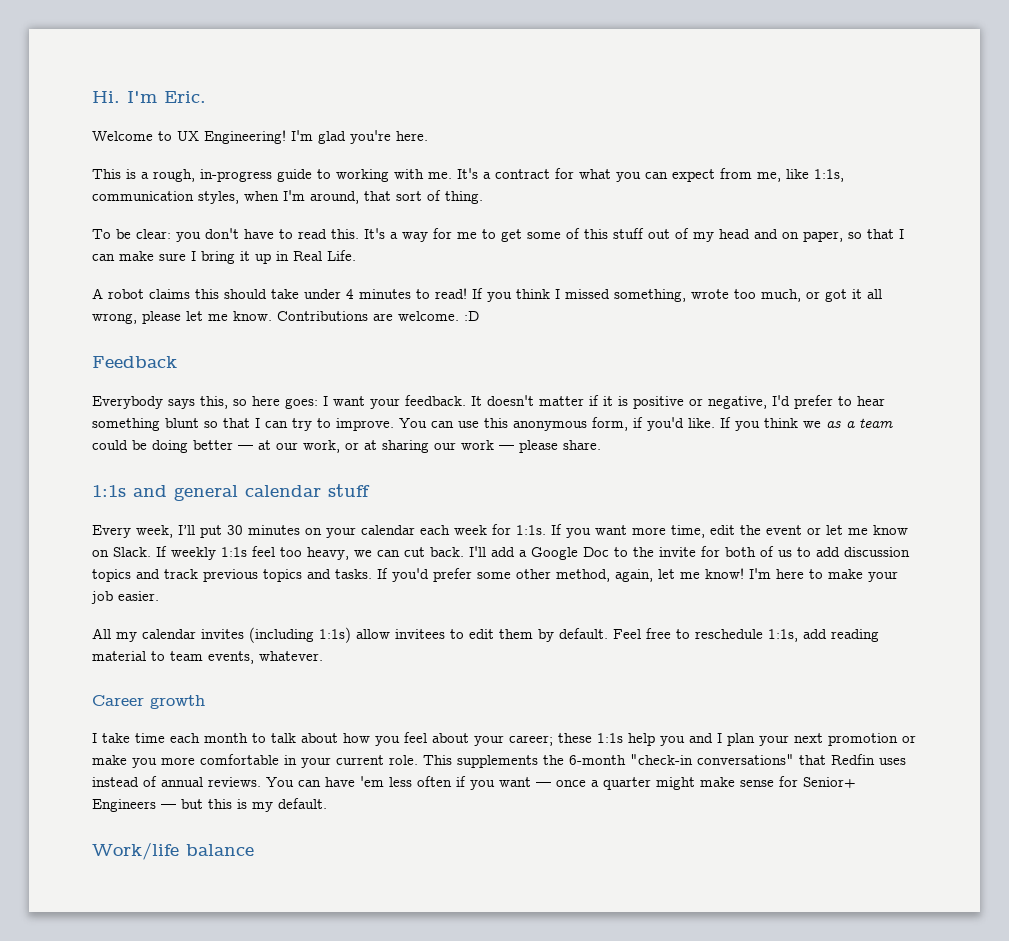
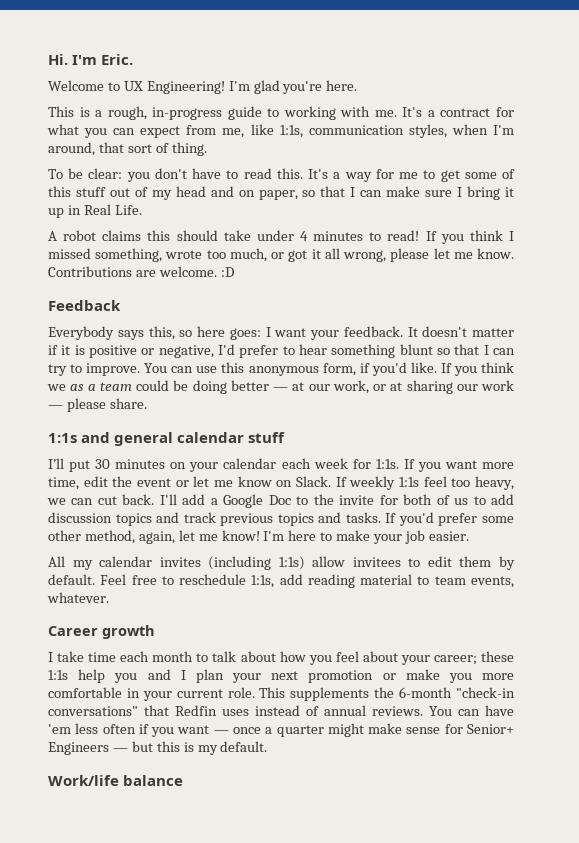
[92,525,173,538] Every week, -> (286, 437) none

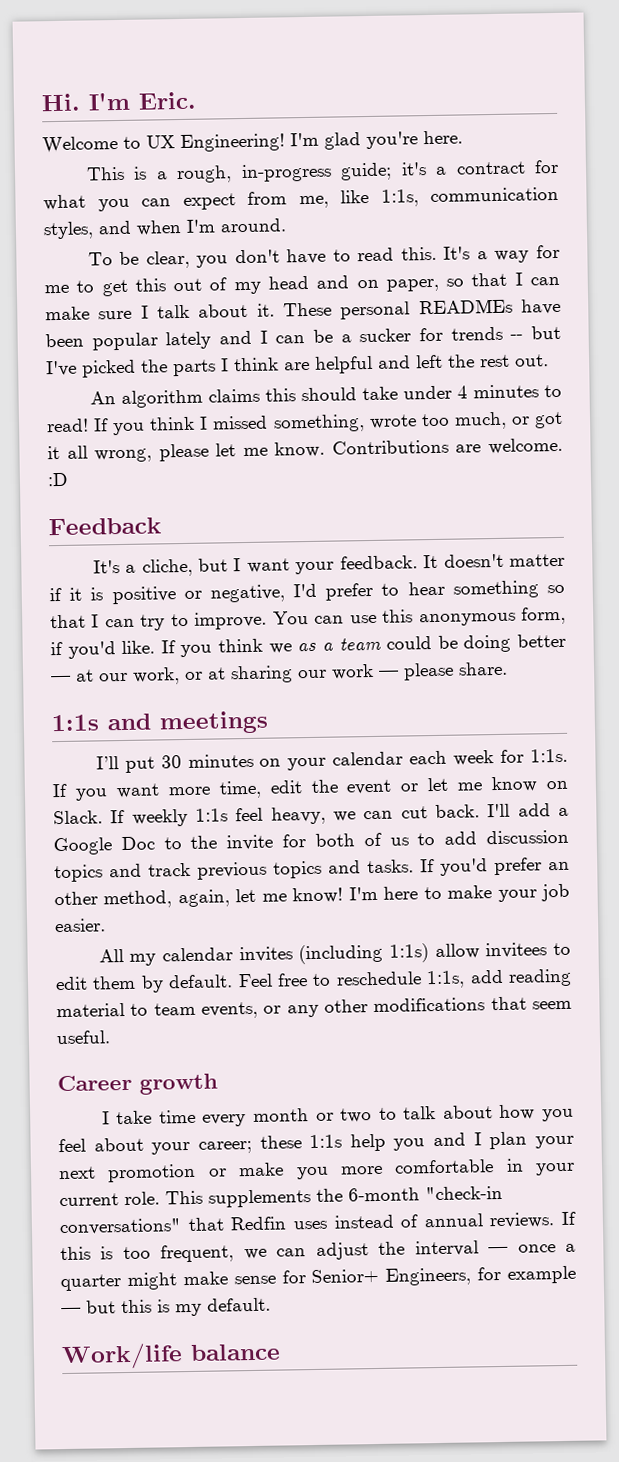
[227,106,423,120] guide to working with me. It's -> [340,162,427,181] guide; it's
(447, 131) none -> [98,220,131,235] and
[48,142,207,156] around, that sort of thing. -> [220,218,286,233] around.
[88,168,123,179] clear: -> [145,250,190,269] clear,
[464,169,516,179] [48,186,106,197] some of this stuff -> [134,278,166,292] this
[467,186,514,200] [48,204,142,218] [48,230,97,241] bring it up in Real Life. // A robot -> [157,298,561,320] [45,325,561,351] [46,354,549,378] [89,389,203,408] talk about it. These personal READMEs have been popular lately and I can be a sucker for trends -- but I've picked the parts I think are helpful and left the rest out. // An algorithm
[48,326,261,340] Everybody says this, so here goes: -> [92,558,229,577] It's a cliche, but
[399,344,433,355] blunt -> (539, 589) none
[114,432,286,446] general calendar stuff -> [159,710,269,735] meetings
[451,478,471,487] too -> (264, 814) none
[482,516,514,523] some -> [548,861,570,871] an
[47,592,109,603] whatever. -> [263,996,572,1018] [56,1030,110,1045] or any other modifications that seem useful.
[120,651,194,662] each month -> [202,1108,373,1127] every month or two
[429,705,514,716] [48,723,210,737] You can have 'em less often if you want -> [561,1211,576,1226] [60,1240,479,1263] If this is too frequent, we can adjust the interval
[48,742,109,755] Engineers -> [385,1265,576,1286] Engineers, for example

